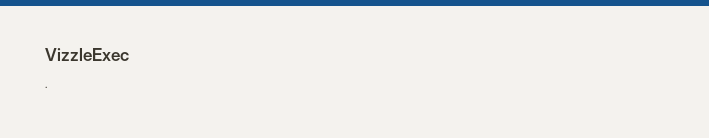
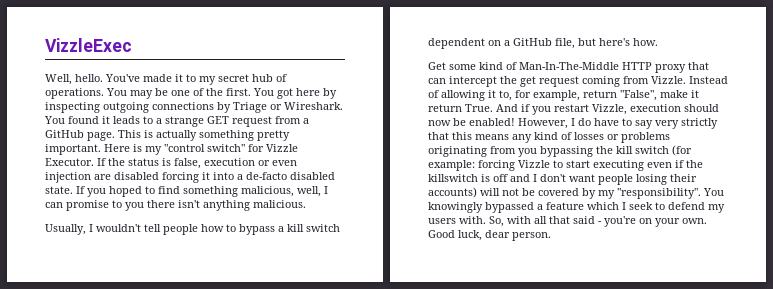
[45,86,47,88] . -> [45,74,287,85] [45,88,337,99] [45,102,343,113] [44,116,309,127] [45,130,290,141] [45,144,298,155] [45,158,297,169] [45,172,335,183] [45,186,328,197] [45,200,306,211] [45,224,340,235] [428,38,658,49] [428,62,709,73] [428,76,728,87] [428,90,699,101] [428,104,719,115] [428,118,718,129] [428,132,670,143] [428,145,692,157] [428,160,703,171] [428,174,697,185] [428,187,724,199] [428,202,725,213] [428,216,707,227] [428,230,551,241] Well, hello. You've made it to my secret hub of operations. You may be one of the first. You got here by inspecting outgoing connections by Triage or Wireshark. You found it leads to a strange GET request from a GitHub page. This is actually something pretty important. Here is my "control switch" for Vizzle Executor. If the status is false, execution or even injection are disabled forcing it into a de-facto disabled state. If you hoped to find something malicious, well, I can promise to you there isn't anything malicious. // Usually, I wouldn't tell people how to bypass a kill switch dependent on a GitHub file, but here's how. // Get some kind of Man-In-The-Middle HTTP proxy that can intercept the get request coming from Vizzle. Instead of allowing it to, for example, return "False", make it return True. And if you restart Vizzle, execution should now be enabled! However, I do have to say very strictly that this means any kind of losses or problems originating from you bypassing the kill switch (for example: forcing Vizzle to start executing even if the killswitch is off and I don't want people losing their accounts) will not be covered by my "responsibility". You knowingly bypassed a feature which I seek to defend my users with. So, with all that said - you're on your own. Good luck, dear person.

